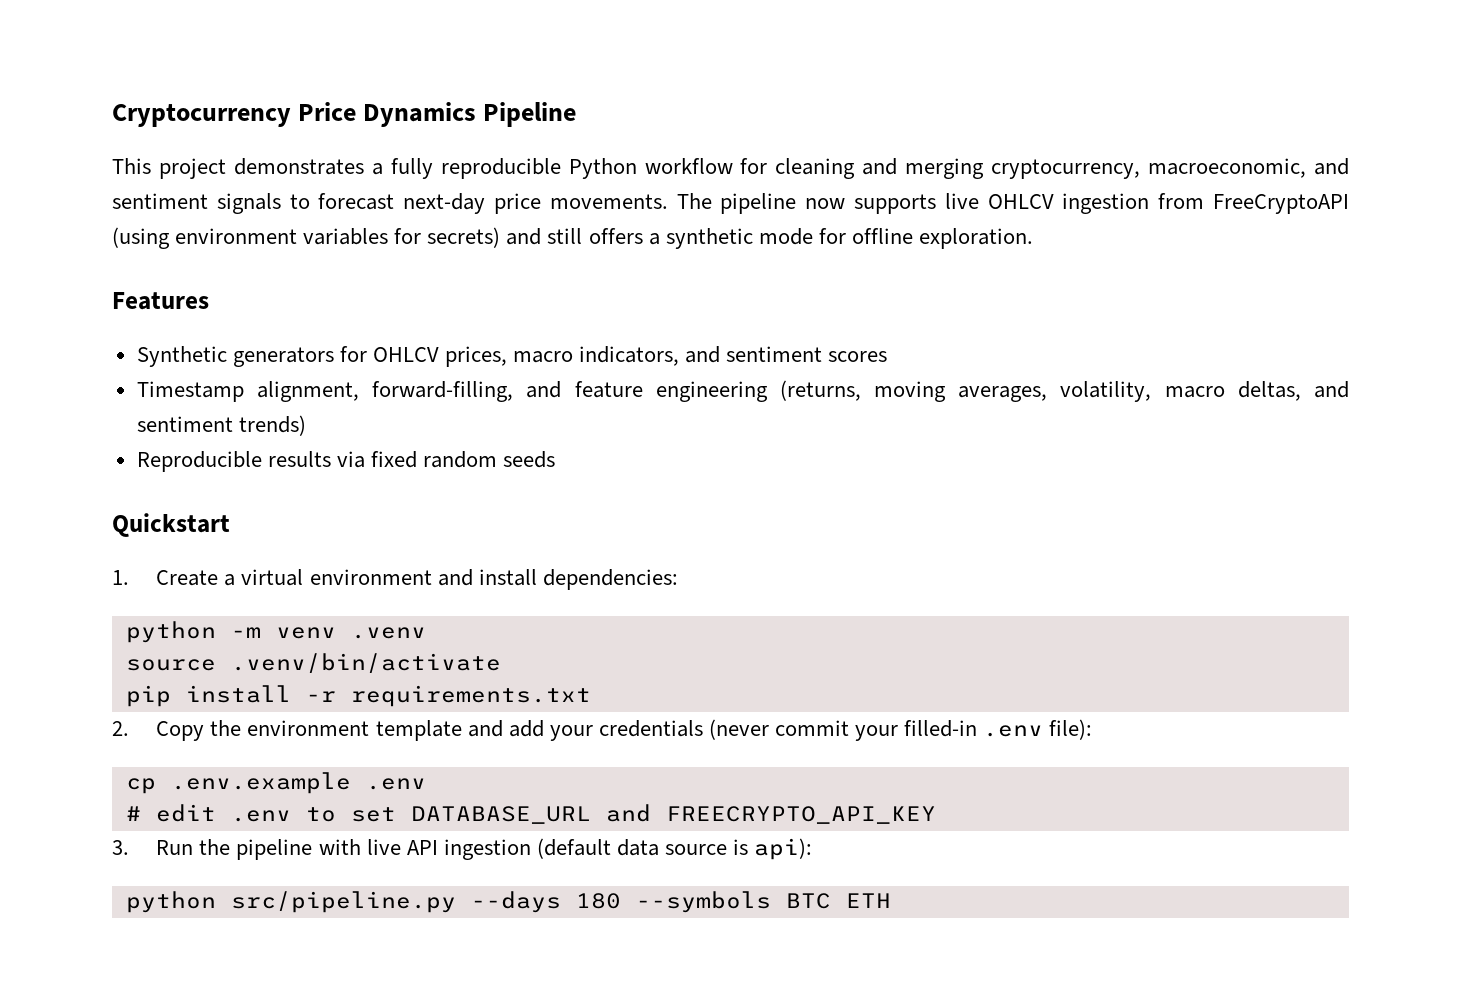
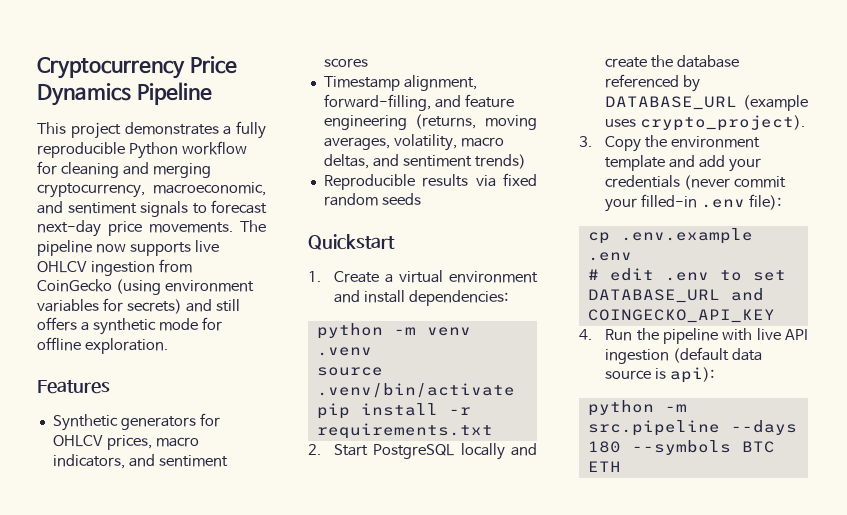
[1212,194,1349,214] FreeCryptoAPI -> [37,279,112,292] CoinGecko
(129, 728) none -> [334,443,537,460] [605,55,739,68] [605,74,701,92] [605,95,808,111] [605,115,806,131] [579,136,592,147] Start PostgreSQL locally and create the database referenced by DATABASE_URL (example uses crypto_project). // 3.
[665,806,936,824] [112,840,129,855] FREECRYPTO_API_KEY // 3. -> [587,309,775,323] [579,329,592,340] COINGECKO_API_KEY // 4.
[230,891,456,913] src/pipeline.py -> [664,404,687,412] [587,420,720,436] -m src.pipeline

